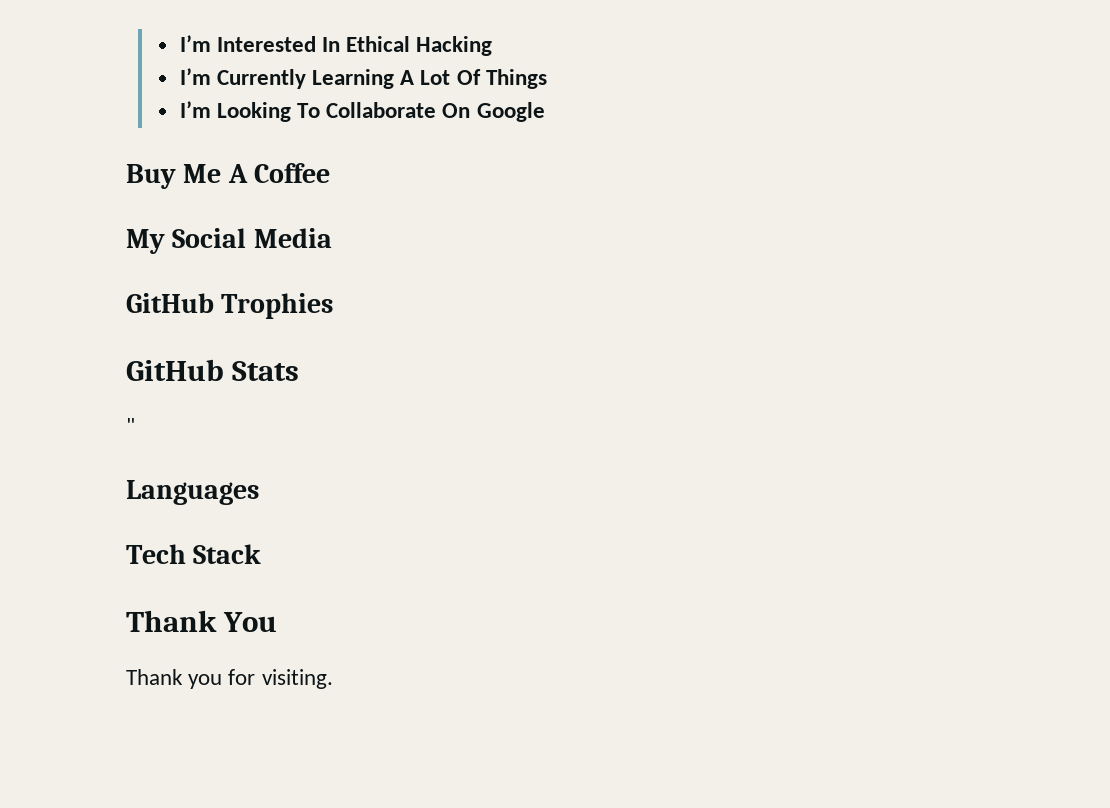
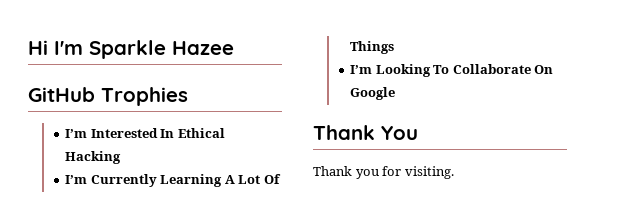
(179, 43) none -> [28,40,234,59] [28,87,188,106] Hi I'm Sparkle Hazee // GitHub Trophies //
[126,163,331,189] [126,228,332,254] [126,293,334,319] [126,359,300,381] [126,418,135,434] [126,480,259,505] [126,544,262,564] // Buy Me A Coffee // My Social Media // GitHub Trophies // GitHub Stats // " // Languages // Tech Stack -> (396, 93) none

